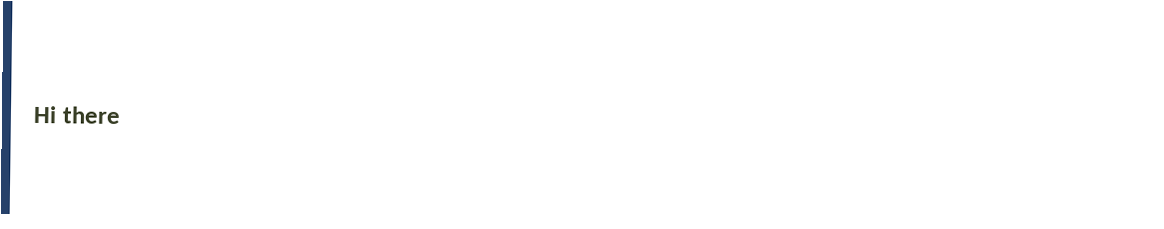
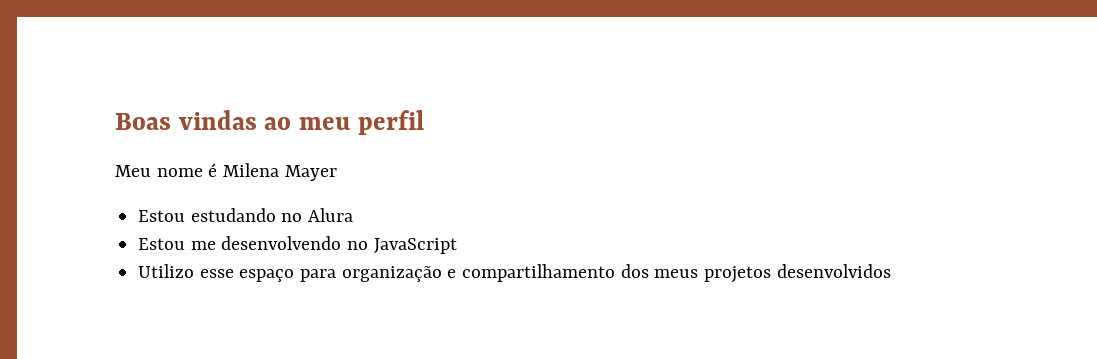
[33,105,121,125] Hi there -> [115,110,424,135] [115,163,337,181] [138,208,354,222] [138,236,457,254] [138,264,891,283] Boas vindas ao meu perfil // Meu nome é Milena Mayer // Estou estudando no Alura // Estou me desenvolvendo no JavaScript // Utilizo esse espaço para organização e compartilhamento dos meus projetos desenvolvidos

